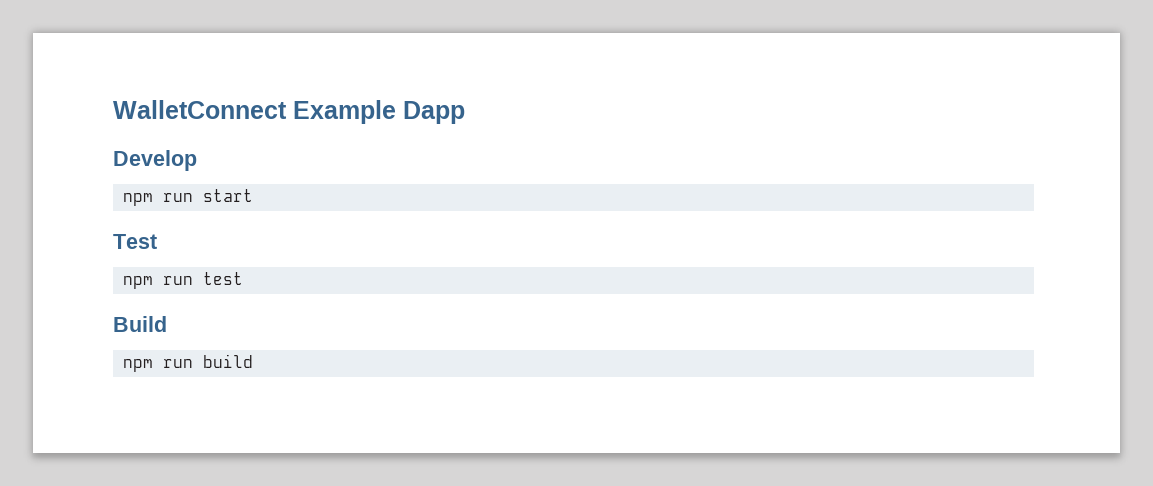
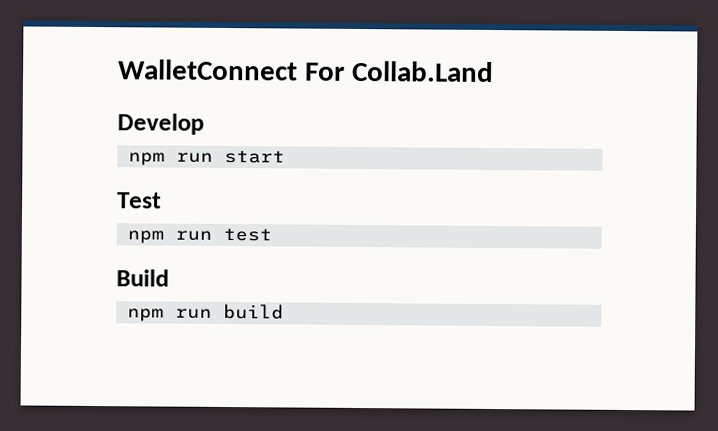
[293,100,465,124] Example Dapp -> [304,60,494,83] For Collab.Land

